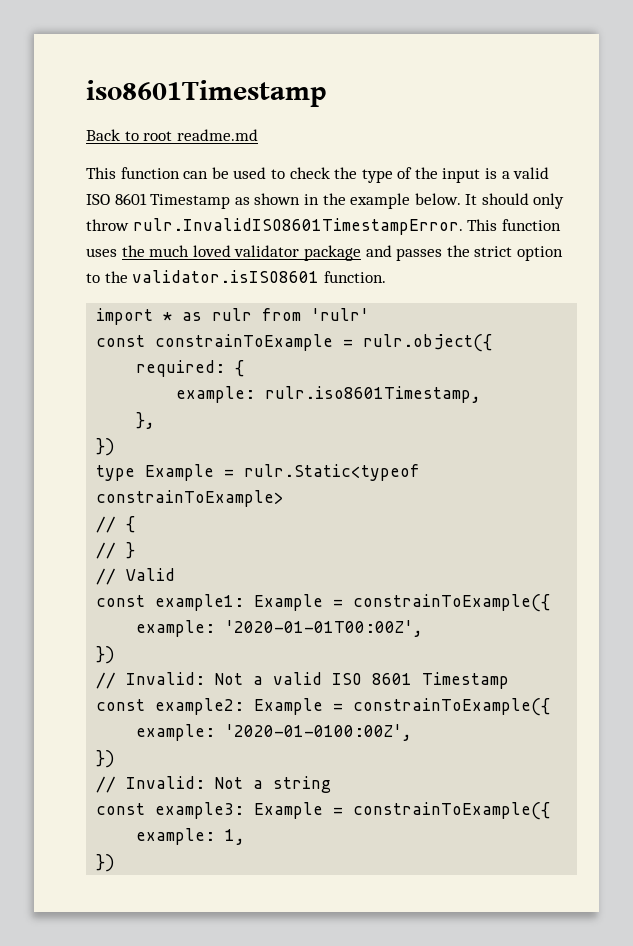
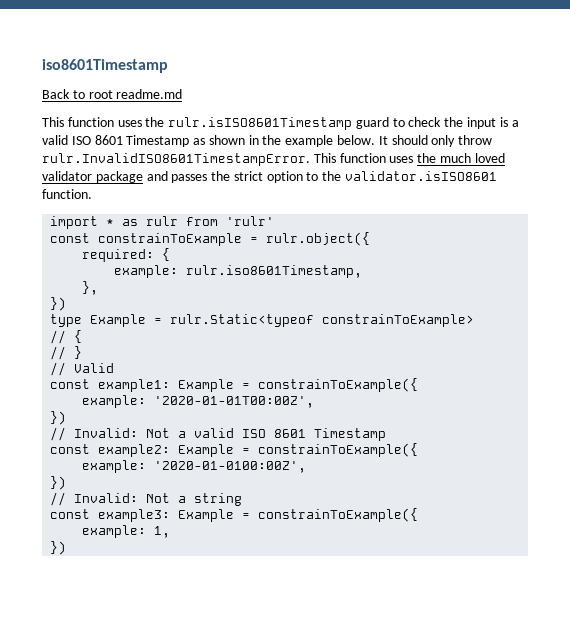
[183,167,413,183] can be used to check the type of -> [117,117,442,130] uses the rulr.isISO8601Timestamp guard to check

